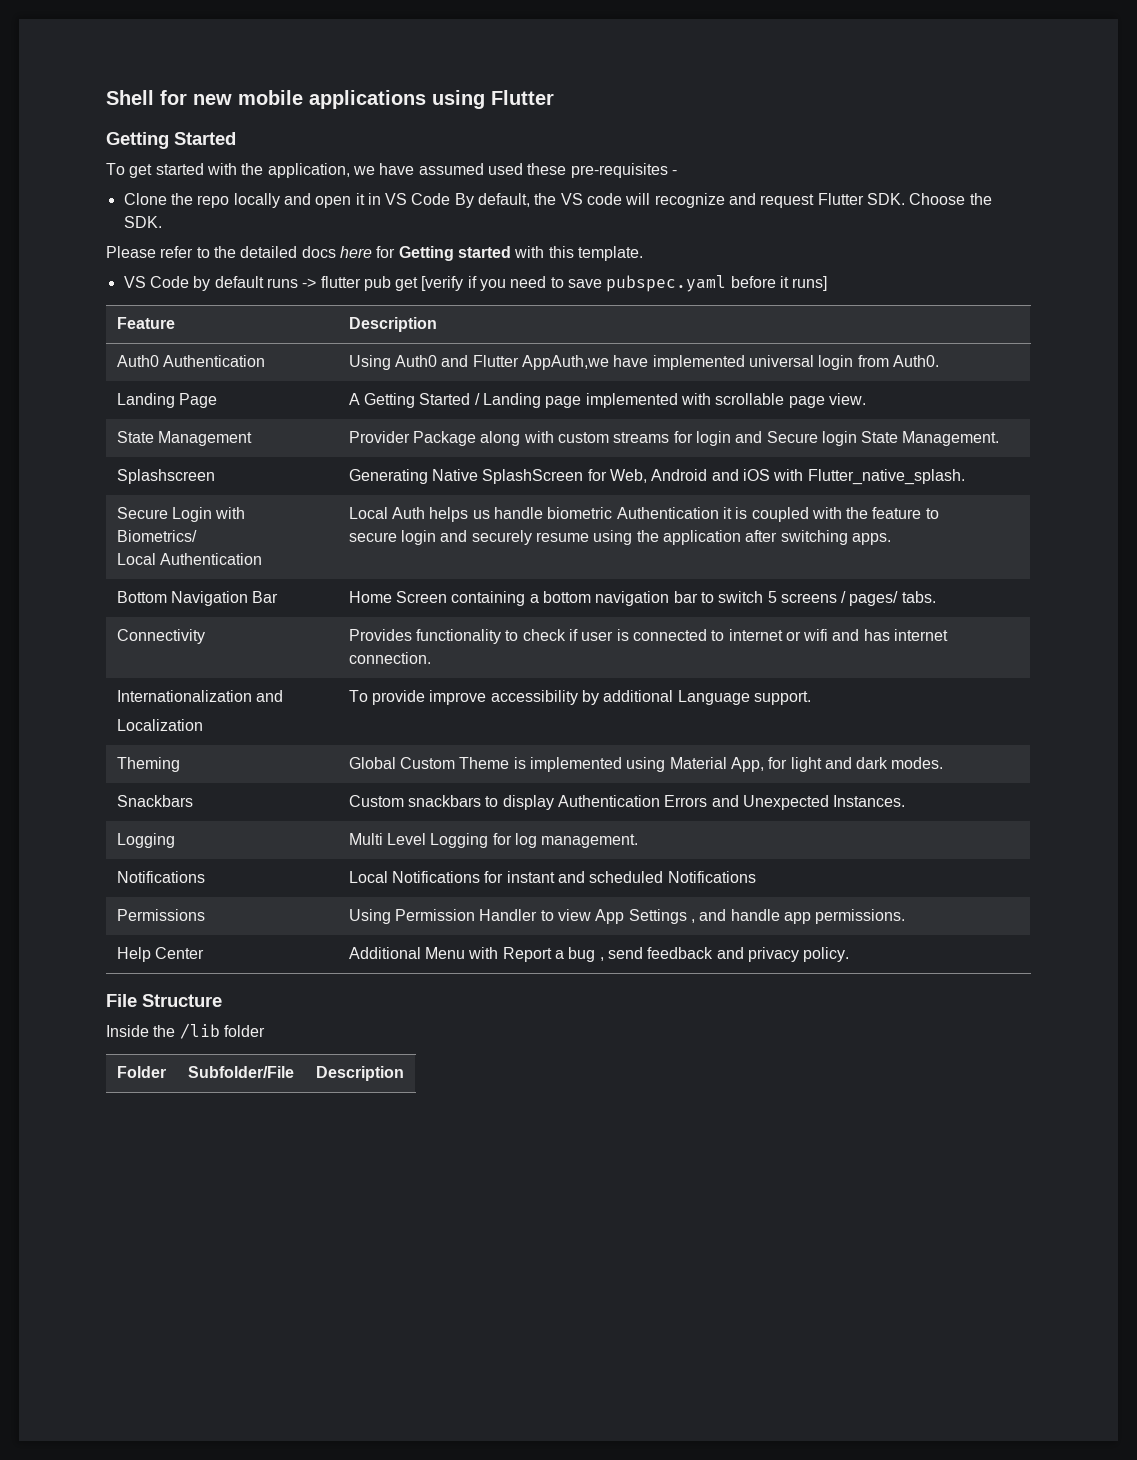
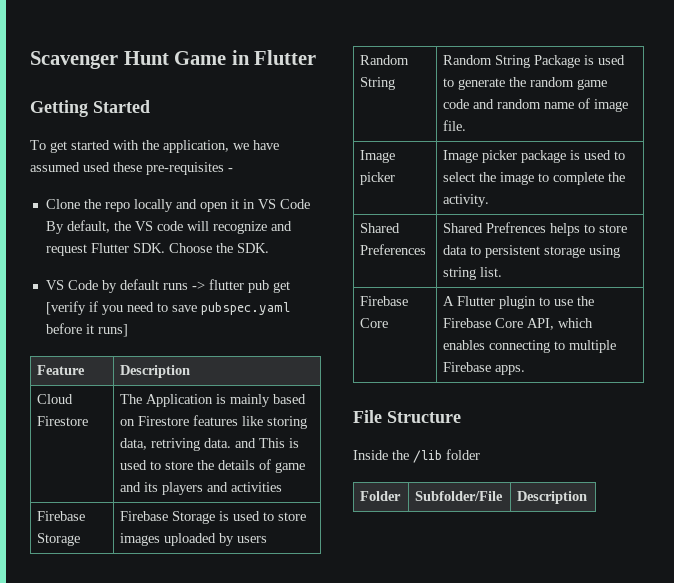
[106,90,485,109] Shell for new mobile applications using -> [30,50,250,69] Scavenger Hunt Game in
[106,246,643,261] // Please refer to the detailed docs here for Getting started with this template. -> (269, 248) none
[116,355,265,367] [348,355,939,370] [116,393,217,408] [348,393,866,408] [116,431,252,446] [348,431,1000,446] [116,469,215,484] [348,469,965,485] [116,507,246,522] [116,530,197,542] [116,553,262,565] [348,507,939,522] [348,530,891,545] [116,591,279,606] [348,591,936,606] [116,629,205,644] [348,629,949,644] [348,652,431,664] [116,690,283,702] [116,719,203,731] [348,690,811,705] [116,757,180,772] [348,757,944,772] [116,795,193,807] [348,795,906,810] [116,833,175,848] [348,833,639,848] [116,871,205,883] [348,871,756,883] [116,909,205,921] [348,909,906,924] [116,947,204,962] [348,947,850,962] Auth0 Authentication | Using Auth0 and Flutter AppAuth,we have implemented universal login from Auth0. // Landing Page | A Getting Started / Landing page implemented with scrollable page view. // State Management | Provider Package along with custom streams for login and Secure login State Management. // Splashscreen | Generating Native SplashScreen for Web, Android and iOS with Flutter_native_splash. // Secure Login with Biometrics/ // Local Authentication | Local Auth helps us handle biometric Authentication it is coupled with the feature to // secure login and securely resume using the application after switching apps. // Bottom Navigation Bar | Home Screen containing a bottom navigation bar to switch 5 screens / pages/ tabs. // Connectivity | Provides functionality to check if user is connected to internet or wifi and has internet connection. // Internationalization and // Localization | To provide improve accessibility by additional Language support. // Theming | Global Custom Theme is implemented using Material App, for light and dark modes. // Snackbars | Custom snackbars to display Authentication Errors and Unexpected Instances. // Logging | Multi Level Logging for log management. // Notifications | Local Notifications for instant and scheduled Notifications // Permissions | Using Permission Handler to view App Settings , and handle app permissions. // Help Center | Additional Menu with Report a bug , send feedback and privacy policy. -> [37,394,74,404] [37,416,89,426] [120,394,307,407] [120,415,308,429] [120,438,300,451] [120,459,306,473] [120,482,283,495] [37,511,86,521] [37,533,81,546] [120,511,307,524] [120,533,268,546] [360,55,410,65] [360,77,396,90] [443,55,626,68] [443,77,608,90] [443,98,629,112] [443,120,467,131] [360,150,396,163] [360,172,396,185] [443,150,626,163] [443,172,626,185] [443,194,490,207] [360,223,401,233] [360,244,427,255] [443,222,628,236] [443,245,621,258] [443,267,503,280] [360,296,409,306] [360,318,389,328] [443,296,595,309] [443,318,594,330] [443,340,617,353] [443,362,526,375] Cloud Firestore | The Application is mainly based on Firestore features like storing data, retriving data. and This is used to store the details of game and its players and activities // Firebase Storage | Firebase Storage is used to store images uploaded by users // Random String | Random String Package is used to generate the random game code and random name of image file. // Image picker | Image picker package is used to select the image to complete the activity. // Shared Preferences | Shared Prefrences helps to store data to persistent storage using string list. // Firebase Core | A Flutter plugin to use the Firebase Core API, which enables connecting to multiple Firebase apps.

